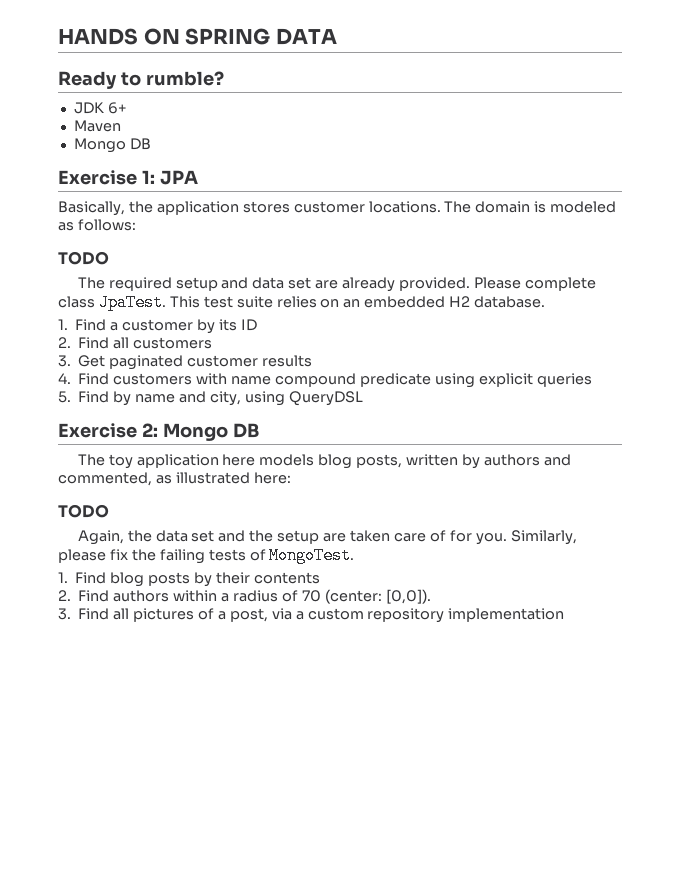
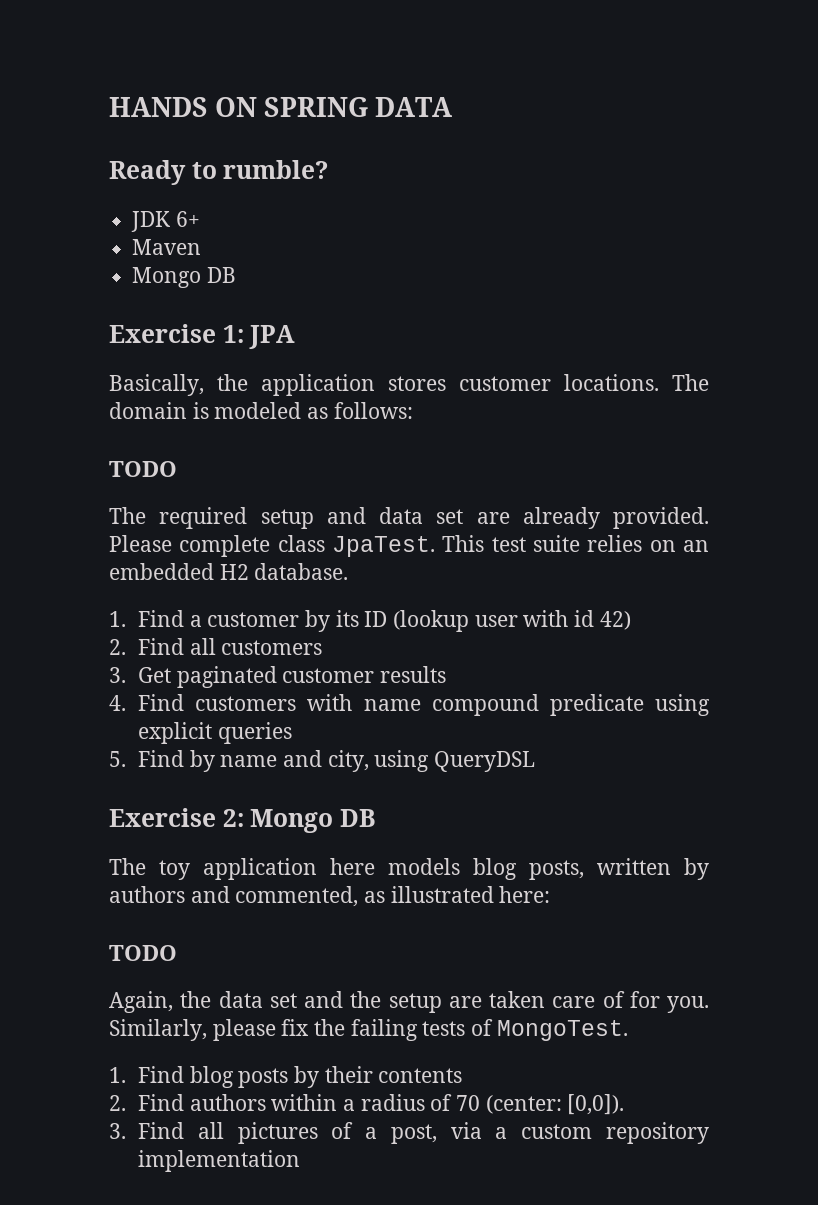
(257, 325) none -> [393,610,631,632] (lookup user with id 42)

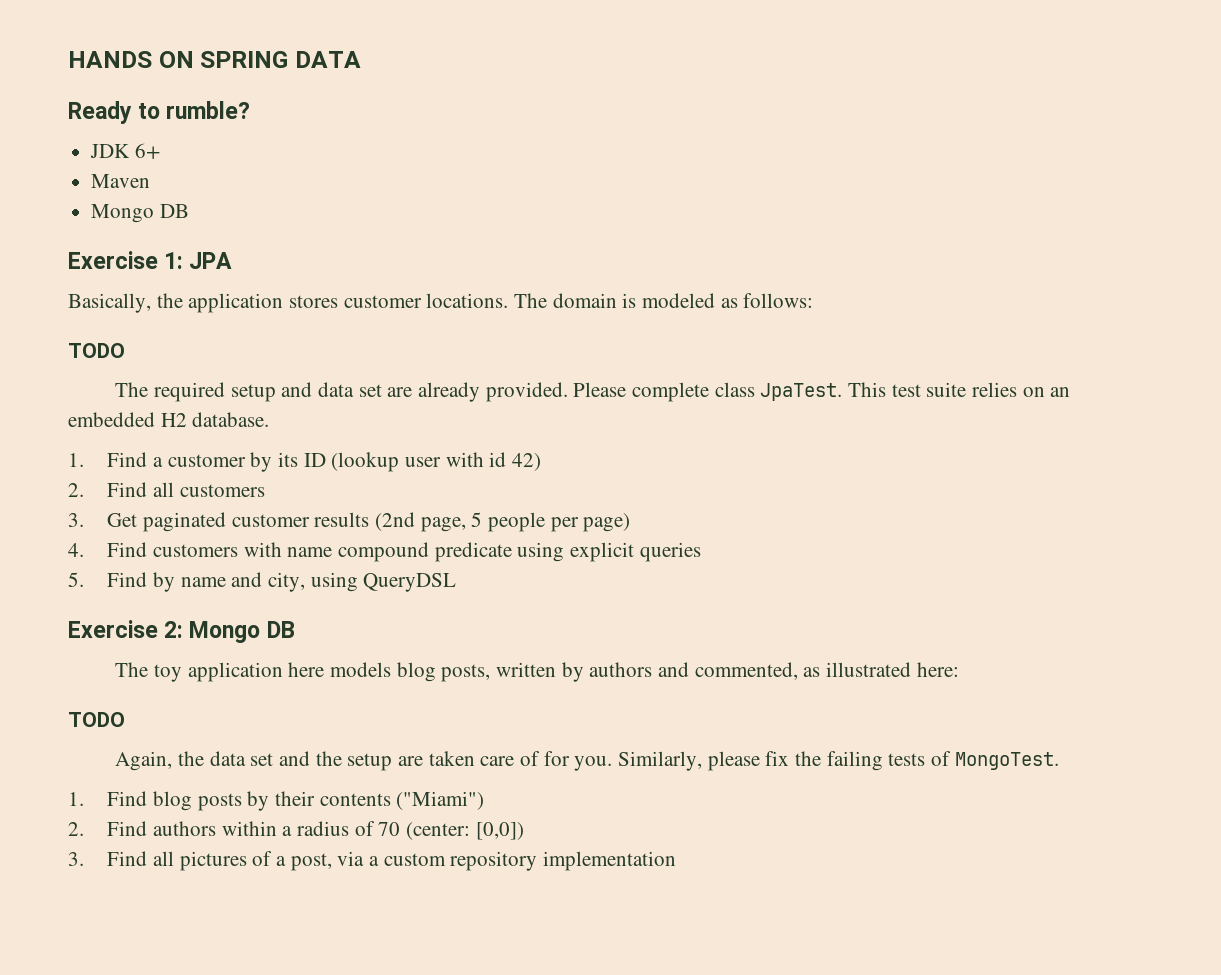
(447, 674) none -> [374,512,631,532] (2nd page, 5 people per page)
(463, 1075) none -> [396,791,485,810] ("Miami")
[567,1094,625,1115] [0,0]). -> [475,822,524,840] [0,0])

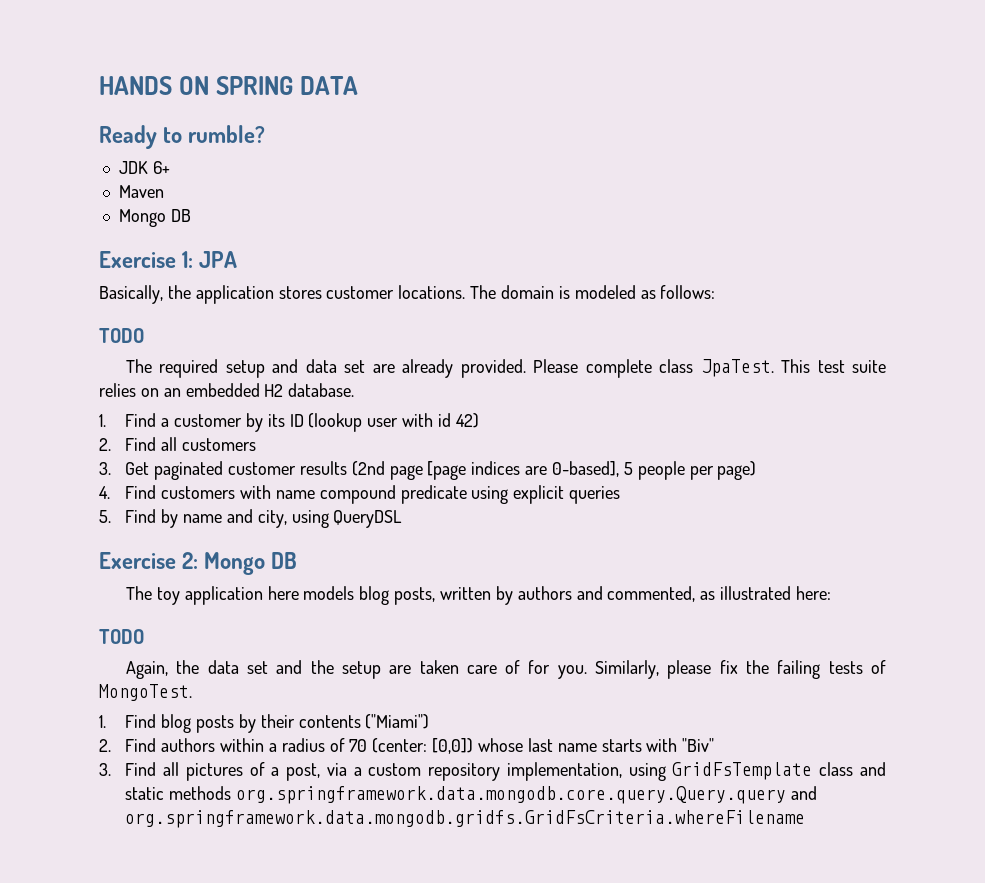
[420,517,466,532] page, -> [389,461,620,480] page [page indices are 0-based],
(524, 831) none -> [478,738,715,752] whose last name starts with "Biv"
[542,851,676,871] implementation -> [506,762,887,781] [125,786,817,804] [125,810,806,828] implementation, using GridFsTemplate class and static methods org.springframework.data.mongodb.core.query.Query.query and org.springframework.data.mongodb.gridfs.GridFsCriteria.whereFilename

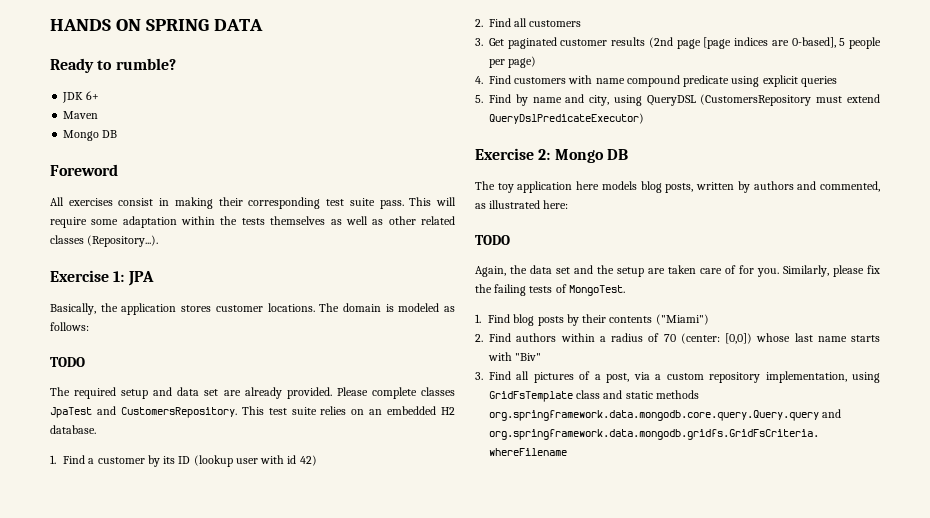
(191, 215) none -> [50,164,118,176] [50,197,457,209] [50,216,456,228] [50,235,159,247] // Foreword // All exercises consist in making their corresponding test suite pass. This will require some adaptation within the tests themselves as well as other related classes (Repository...).
[659,359,774,377] class JpaTest. -> [420,387,455,396] [50,406,237,418] classes JpaTest and CustomersRepository.
(403, 519) none -> [700,94,880,106] [489,113,644,124] (CustomersRepository must extend QueryDslPredicateExecutor)

